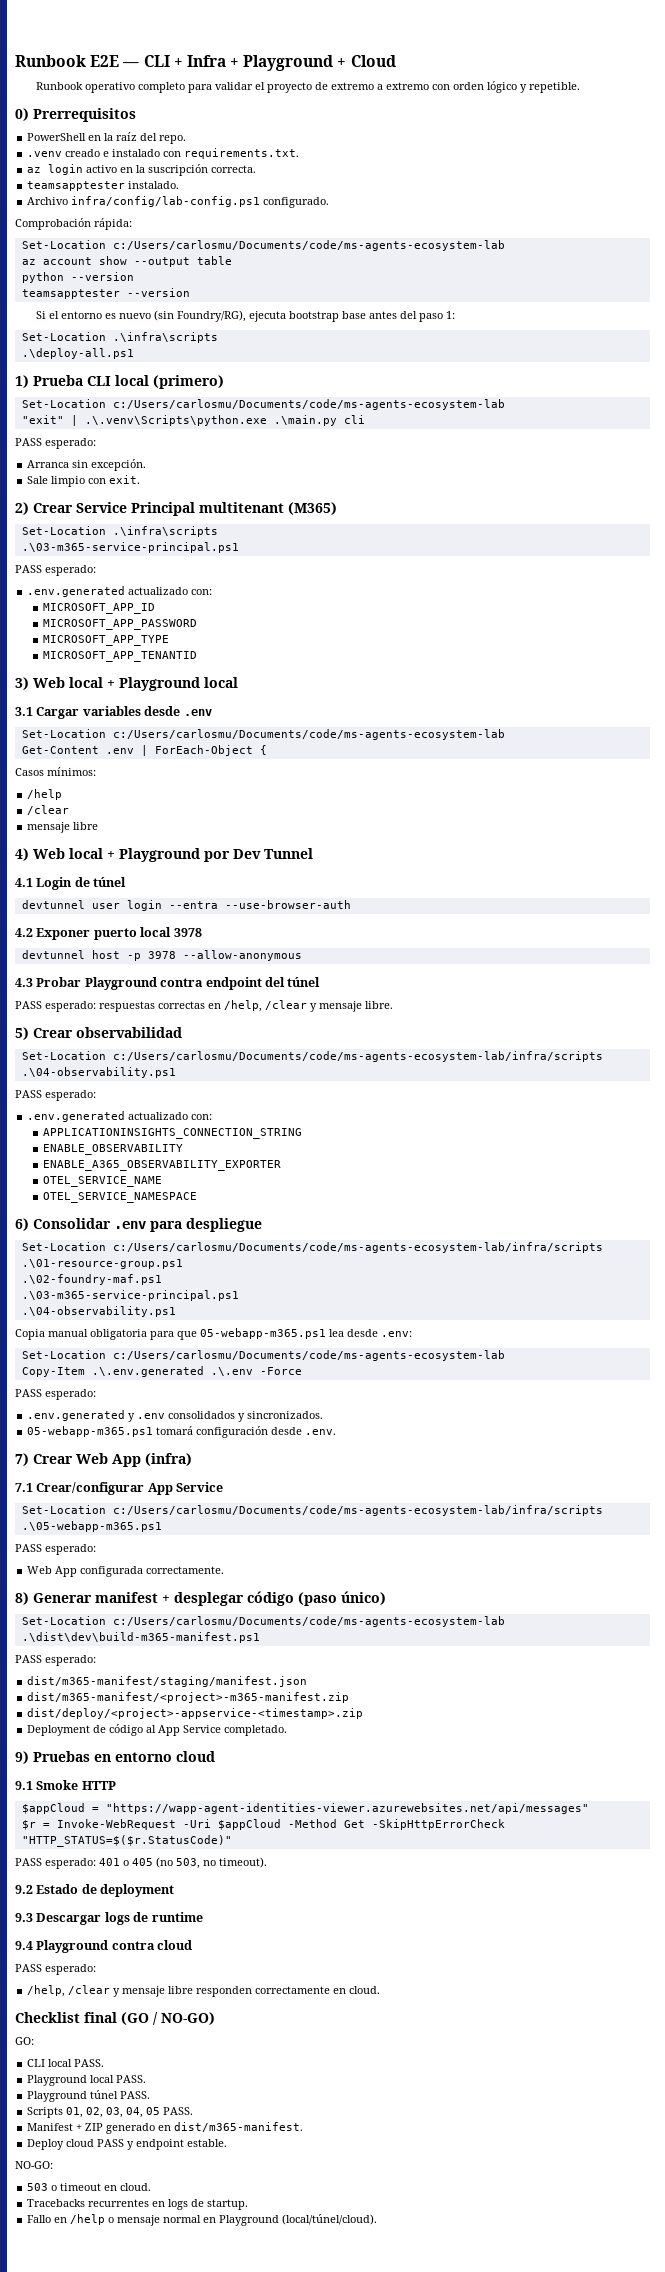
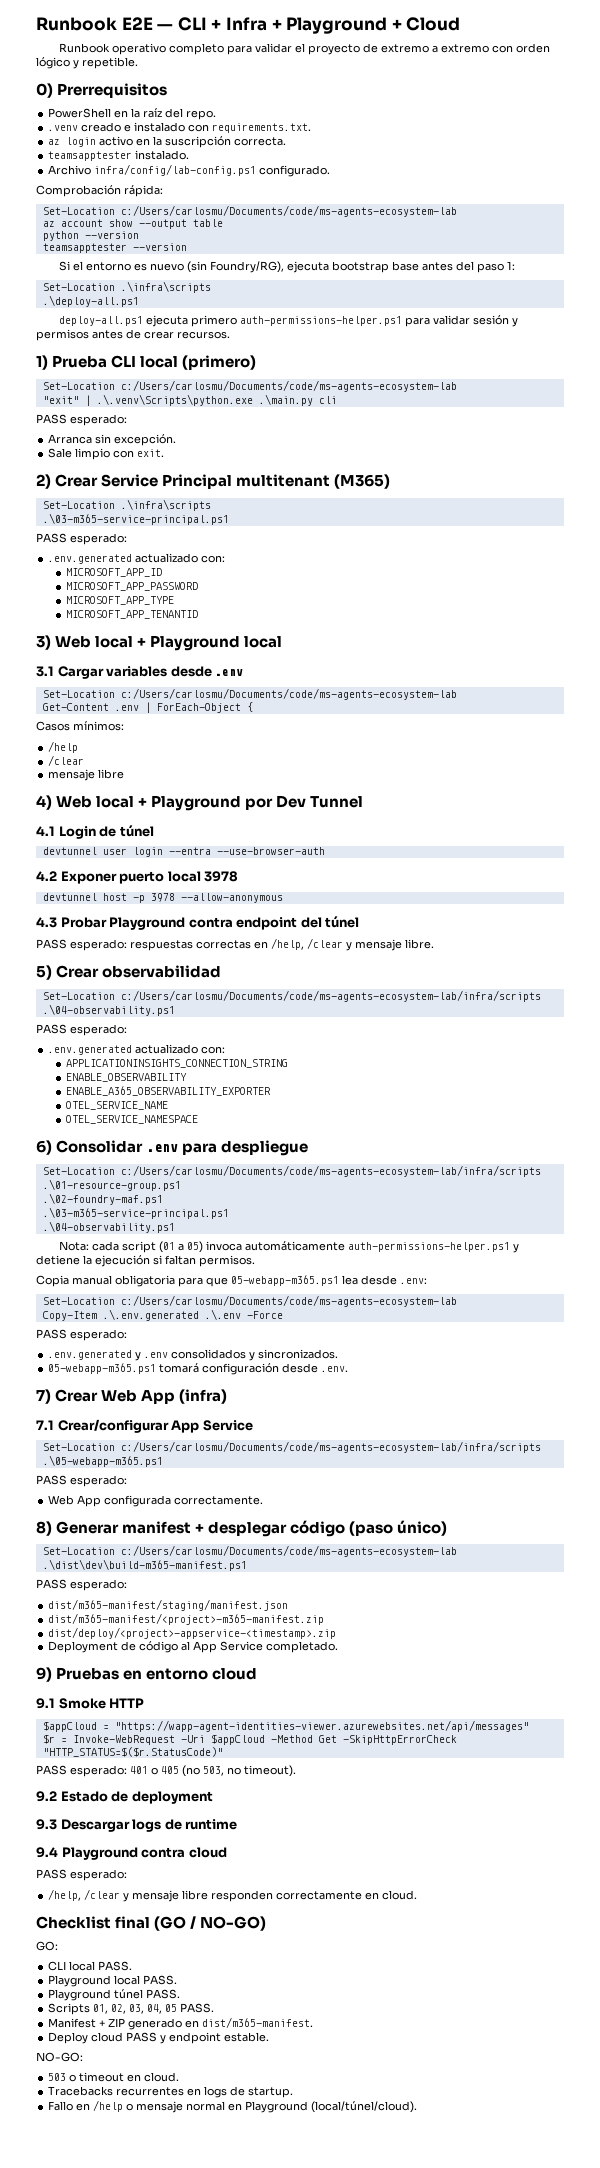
(134, 353) none -> [59,315,519,327] [36,329,230,341] // deploy-all.ps1 ejecuta primero auth-permissions-helper.ps1 para validar sesión y permisos antes de crear recursos.
(176, 1311) none -> [59,1241,520,1253] [36,1255,255,1267] // Nota: cada script (01 a 05) invoca automáticamente auth-permissions-helper.ps1 y detiene la ejecución si faltan permisos.

